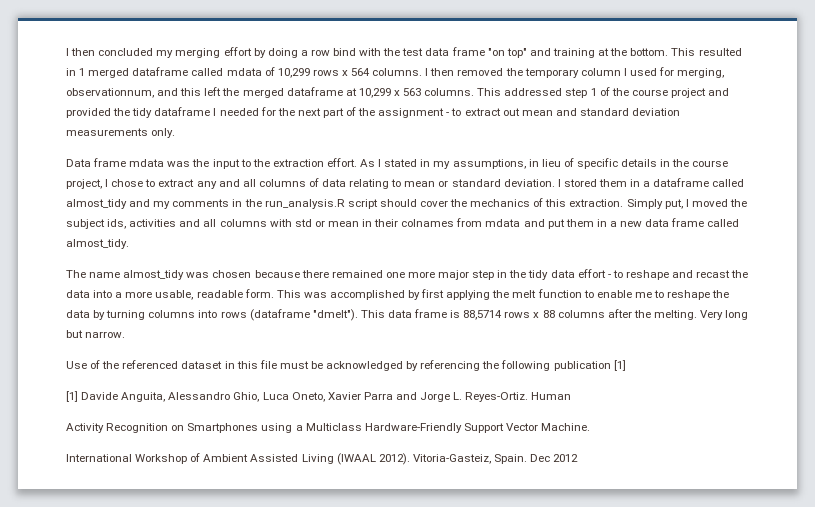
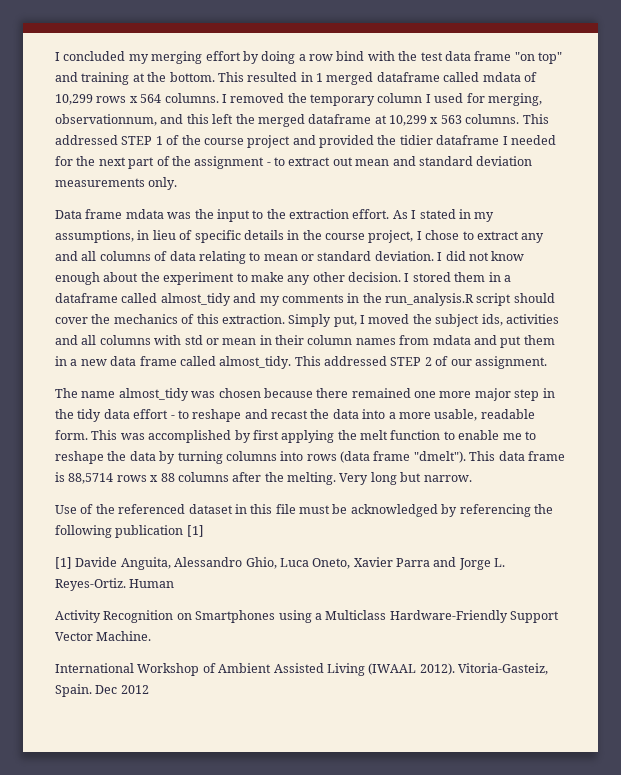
[66,48,96,56] I then -> [55,52,60,61] I
[430,68,455,76] then -> (227, 98) none
[565,88,588,98] step -> [121,136,153,145] STEP
[132,108,153,118] tidy -> [399,135,433,145] tidier
(561, 183) none -> [445,251,525,261] [55,272,410,285] did not know enough about the experiment to make any other decision. I
[401,219,455,227] colnames -> [307,335,396,345] column names
(129, 244) none -> [294,356,547,369] This addressed STEP 2 of our assignment.
[249,309,310,321] (dataframe -> [340,451,411,463] (data frame

